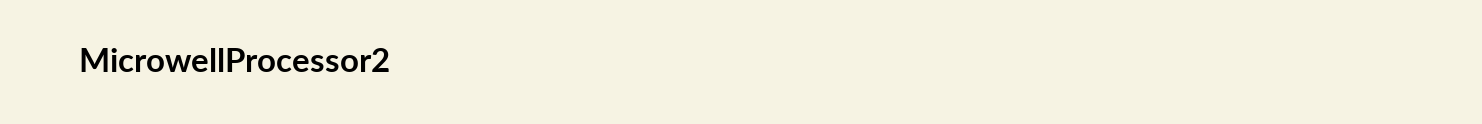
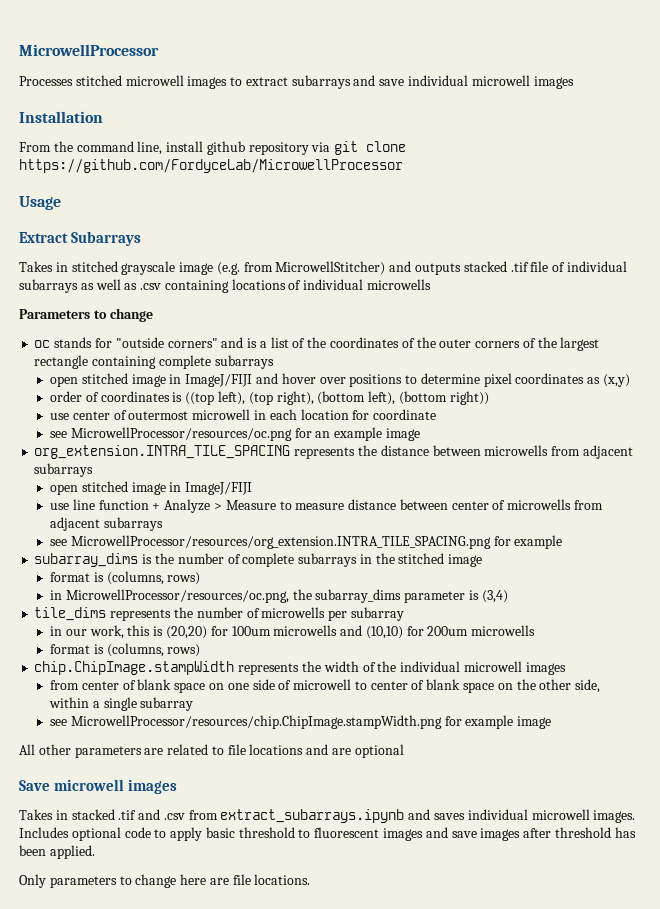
[79,48,390,72] MicrowellProcessor2 -> [19,44,159,56] [19,75,574,89] [19,111,103,123] [19,141,407,155] [19,159,403,173] [19,196,61,210] [19,231,141,246] [19,261,627,275] [19,279,432,293] [19,308,153,322] [34,337,600,351] [34,355,274,369] [50,373,630,387] [50,391,489,405] [50,409,437,420] [50,427,420,441] [34,445,633,459] [34,463,94,477] [50,481,253,495] [50,499,603,513] [50,517,163,531] [50,535,563,549] [34,553,483,567] [50,571,201,585] [50,589,508,603] [34,607,404,621] [50,625,536,639] [50,643,201,657] [34,661,566,675] [50,679,601,693] [49,697,194,711] [50,715,552,729] [19,744,404,758] [19,779,177,794] [19,809,636,823] [19,827,636,841] [19,845,95,859] [19,874,311,888] MicrowellProcessor // Processes stitched microwell images to extract subarrays and save individual microwell images // Installation // From the command line, install github repository via git clone https://github.com/FordyceLab/MicrowellProcessor // Usage // Extract Subarrays // Takes in stitched grayscale image (e.g. from MicrowellStitcher) and outputs stacked .tif file of individual subarrays as well as .csv containing locations of individual microwells // Parameters to change // oc stands for "outside corners" and is a list of the coordinates of the outer corners of the largest rectangle containing complete subarrays // open stitched image in ImageJ/FIJI and hover over positions to determine pixel coordinates as (x,y) // order of coordinates is ((top left), (top right), (bottom left), (bottom right)) // use center of outermost microwell in each location for coordinate // see MicrowellProcessor/resources/oc.png for an example image // org_extension.INTRA_TILE_SPACING represents the distance between microwells from adjacent subarrays // open stitched image in ImageJ/FIJI // use line function + Analyze > Measure to measure distance between center of microwells from adjacent subarrays // see MicrowellProcessor/resources/org_extension.INTRA_TILE_SPACING.png for example // subarray_dims is the number of complete subarrays in the stitched image // format is (columns, rows) // in MicrowellProcessor/resources/oc.png, the subarray_dims parameter is (3,4) // tile_dims represents the number of microwells per subarray // in our work, this is (20,20) for 100um microwells and (10,10) for 200um microwells // format is (columns, rows) // chip.ChipImage.stampWidth represents the width of the individual microwell images // from center of blank space on one side of microwell to center of blank space on the other side, within a single subarray // see MicrowellProcessor/resources/chip.ChipImage.stampWidth.png for example image // All other parameters are related to file locations and are optional // Save microwell images // Takes in stacked .tif and .csv from extract_subarrays.ipynb and saves individual microwell images. Includes optional code to apply basic threshold to fluorescent images and save images after threshold has been applied. // Only parameters to change here are file locations.

